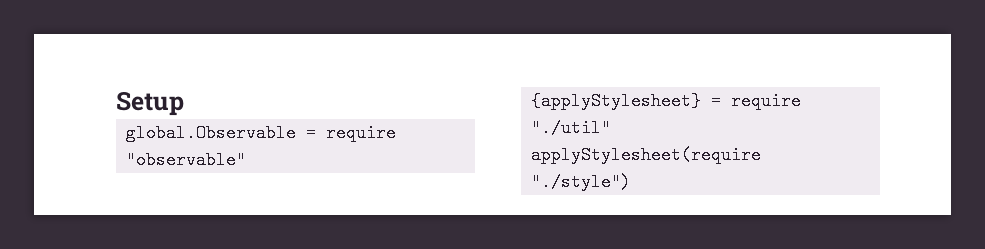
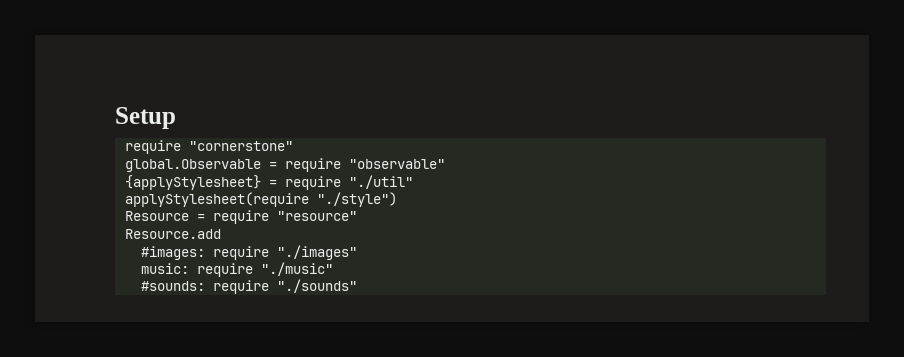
(184, 103) none -> [124,140,293,154] // require "cornerstone"
(631, 182) none -> [124,210,357,224] [124,229,221,239] [140,245,357,260] [140,262,333,277] [140,279,357,294] // Resource = require "resource" // Resource.add // #images: require "./images" // music: require "./music" // #sounds: require "./sounds"

